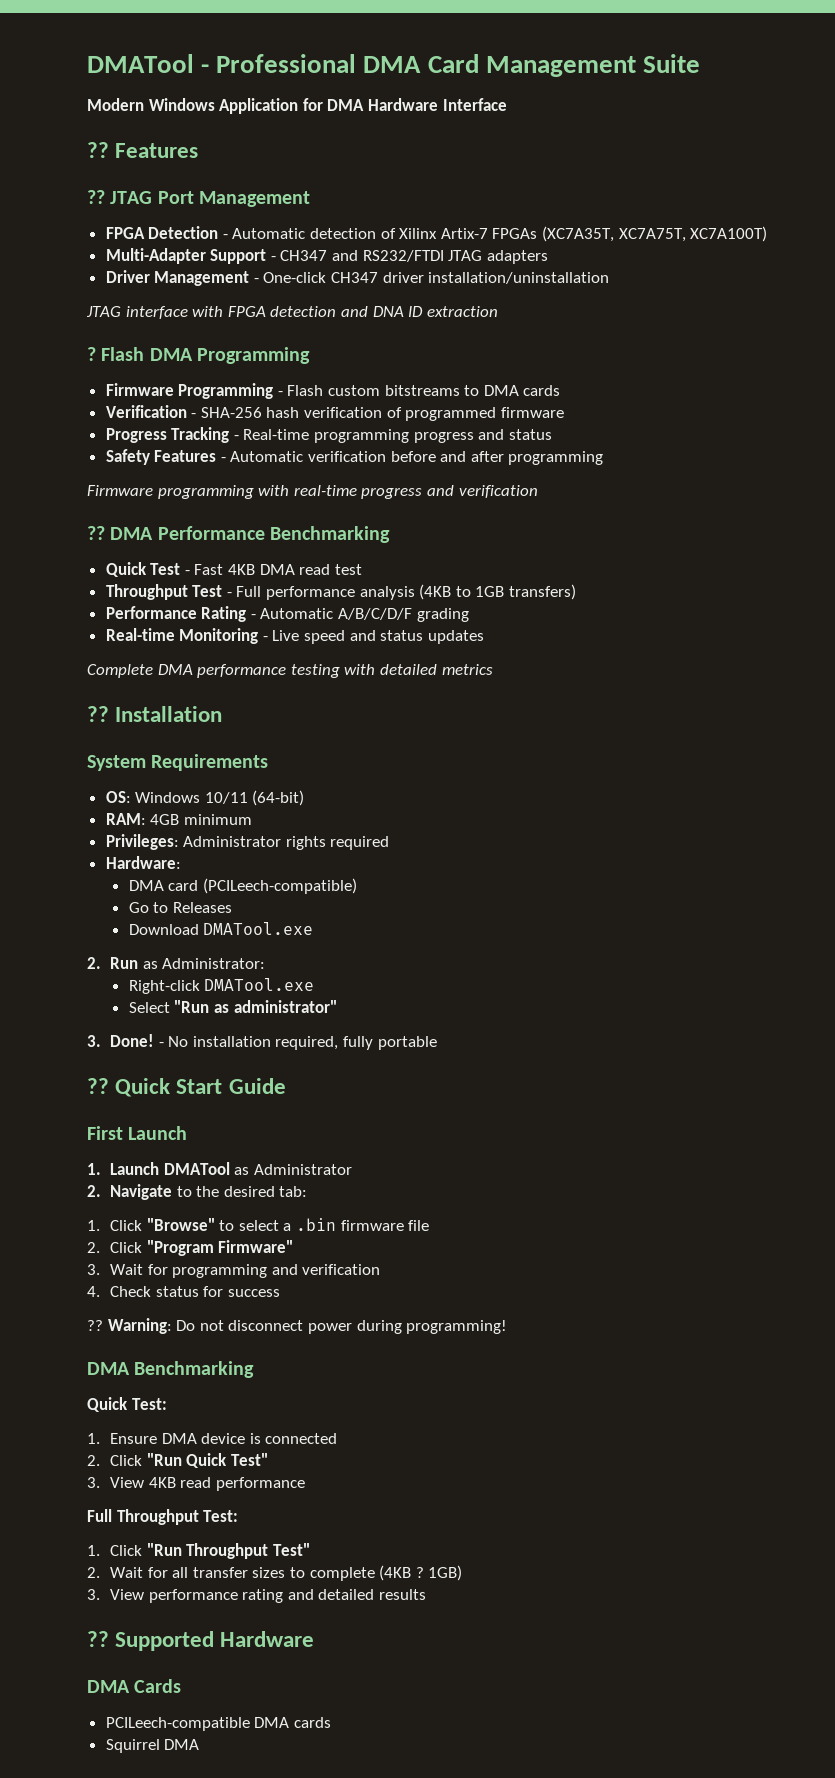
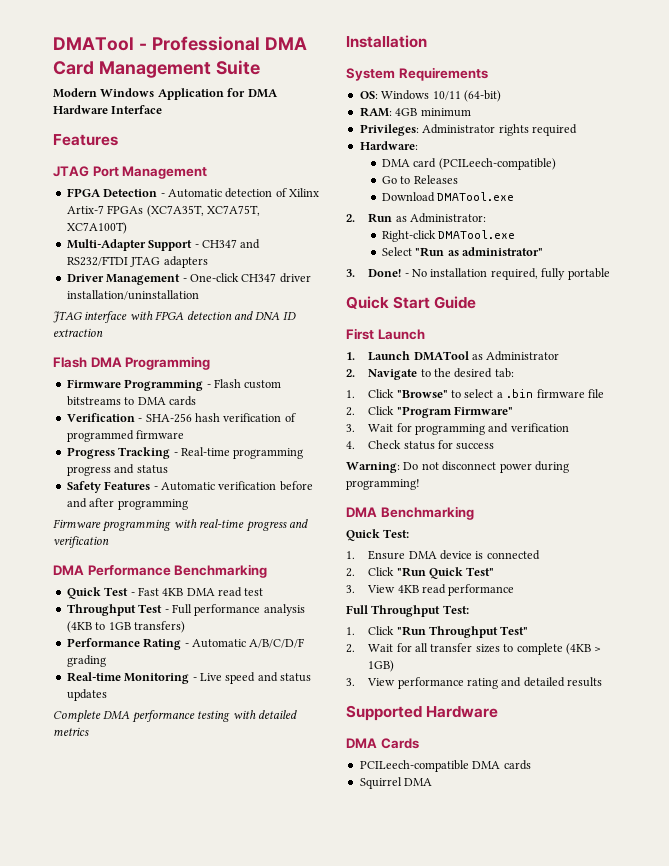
[87,142,109,158] ?? -> (163, 109) none
[87,190,105,204] ?? -> (118, 140) none
[87,347,96,361] ? -> (103, 332) none
[87,526,105,540] ?? -> (109, 542) none
[87,706,109,722] ?? -> (89, 731) none
[87,1078,109,1094] ?? -> (610, 274) none
[87,1320,103,1331] ?? -> (495, 446) none
[415,1567,424,1578] ? -> [594,647,602,652] >
[87,1631,109,1647] ?? -> (603, 682) none

